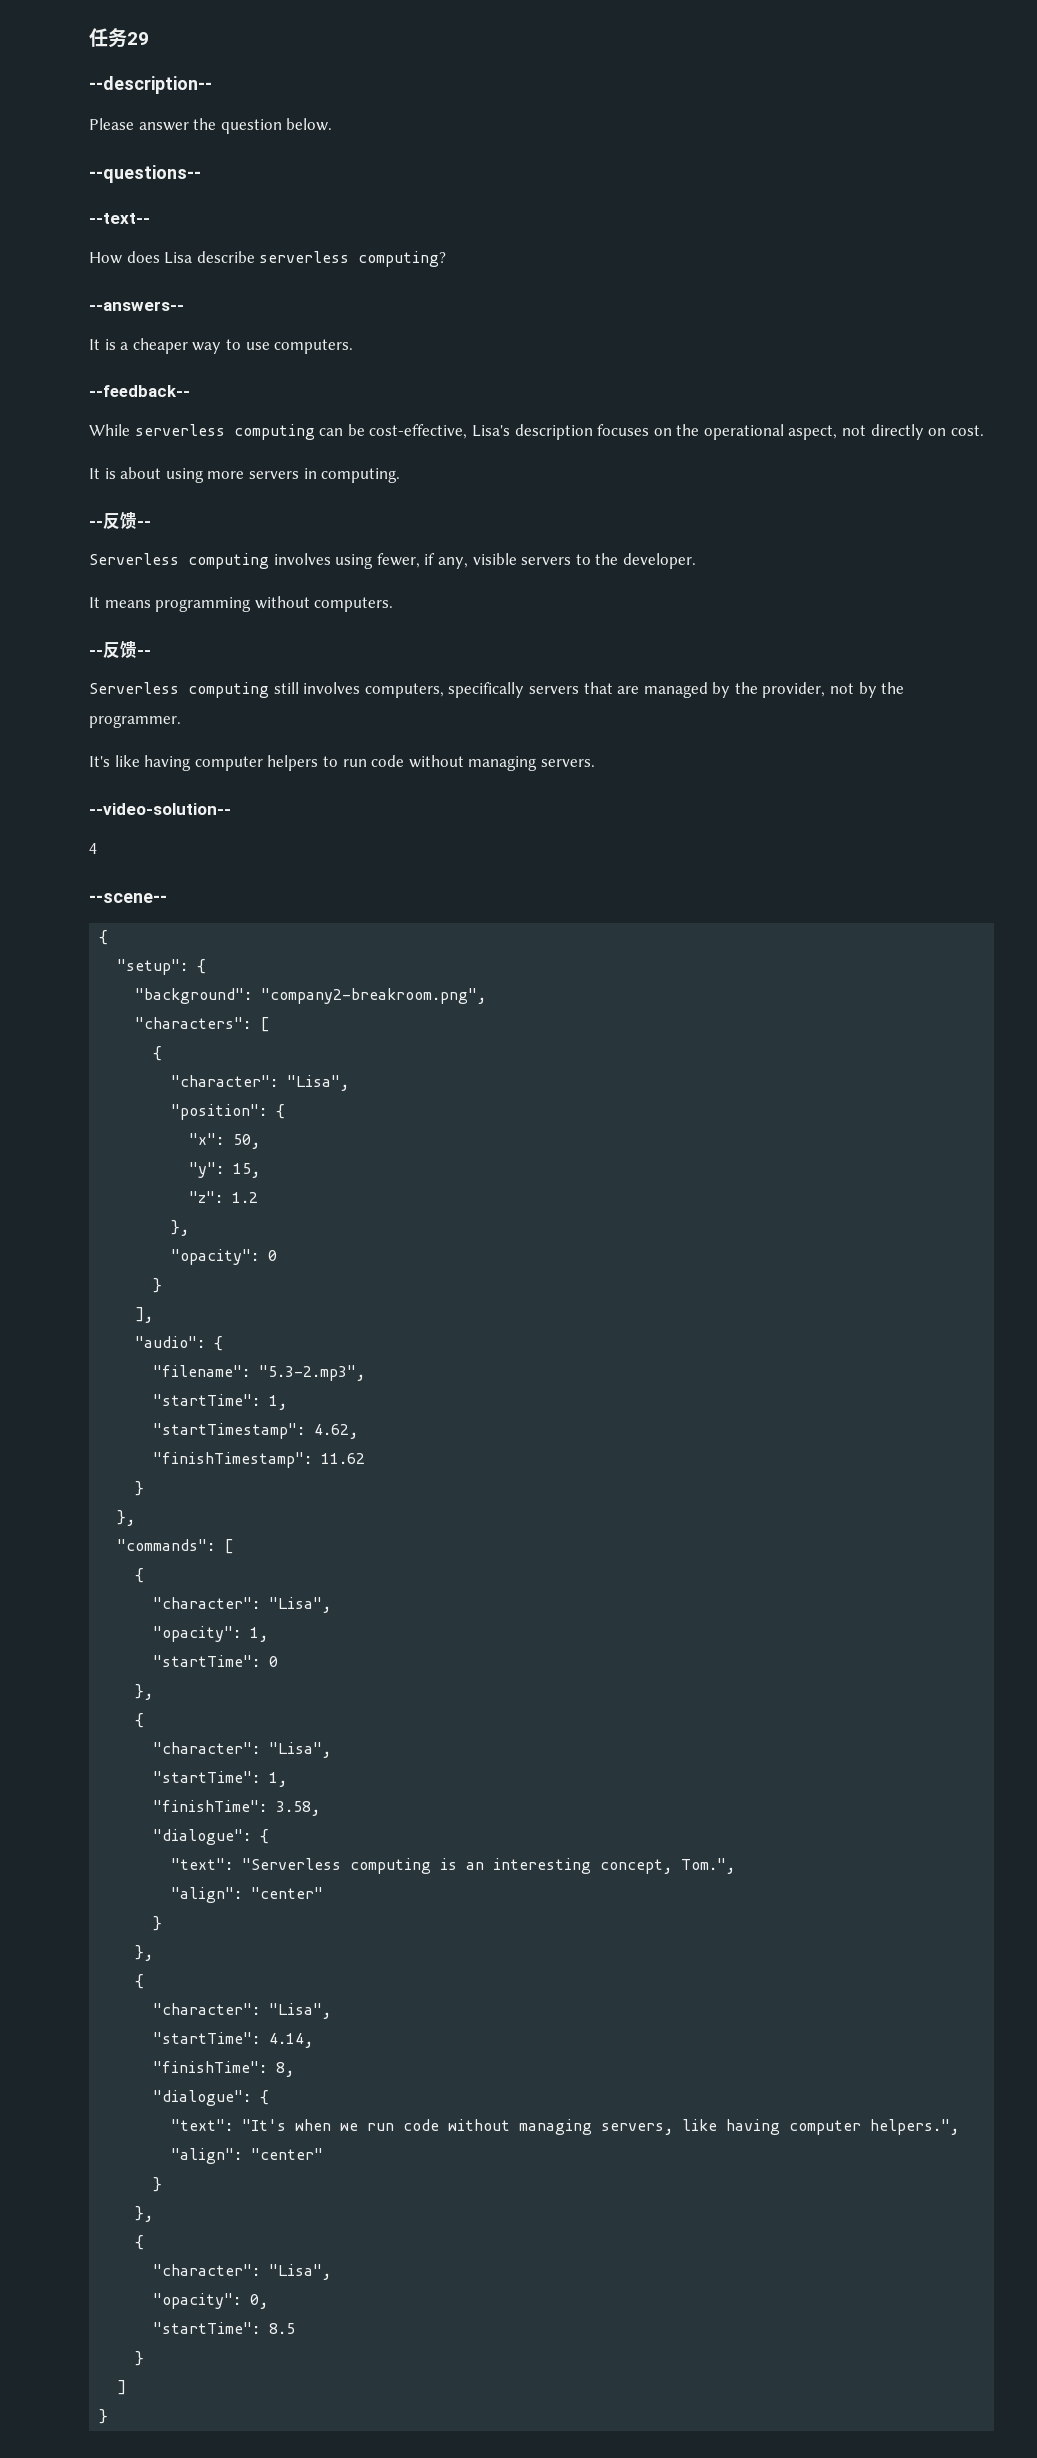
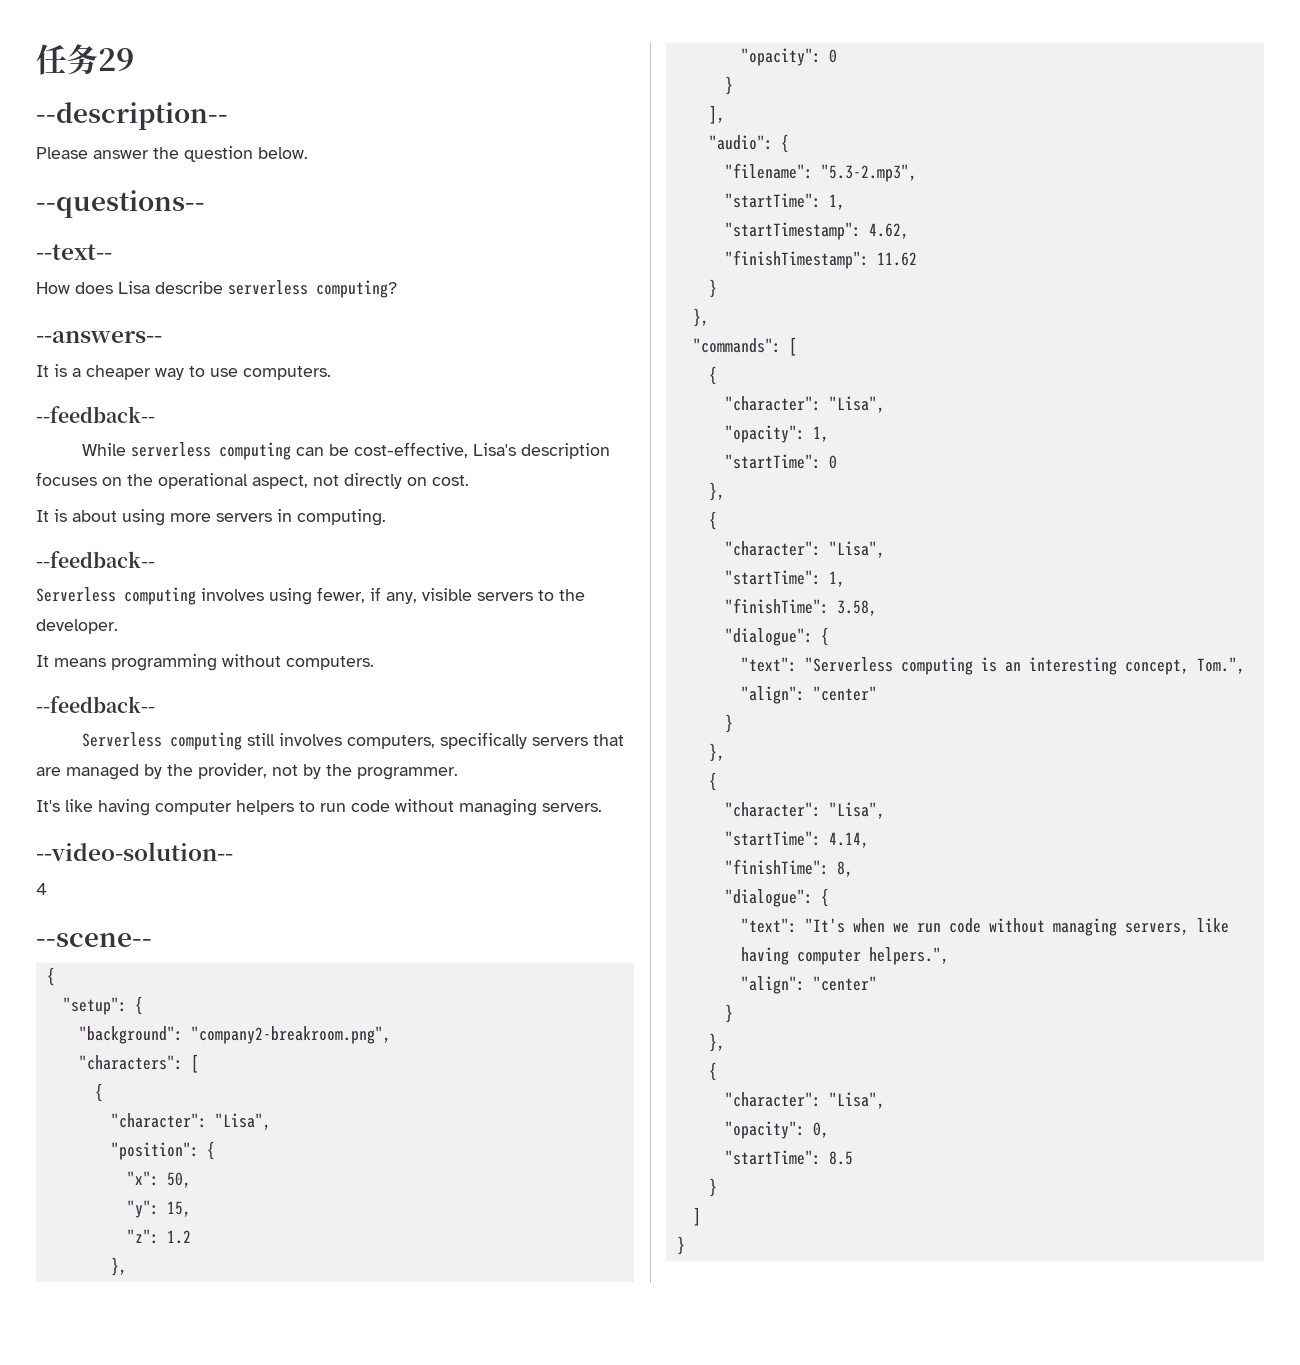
[89,512,151,530] --反馈-- -> [36,551,155,568] --feedback--
[89,641,151,659] --反馈-- -> [36,696,155,713] --feedback--

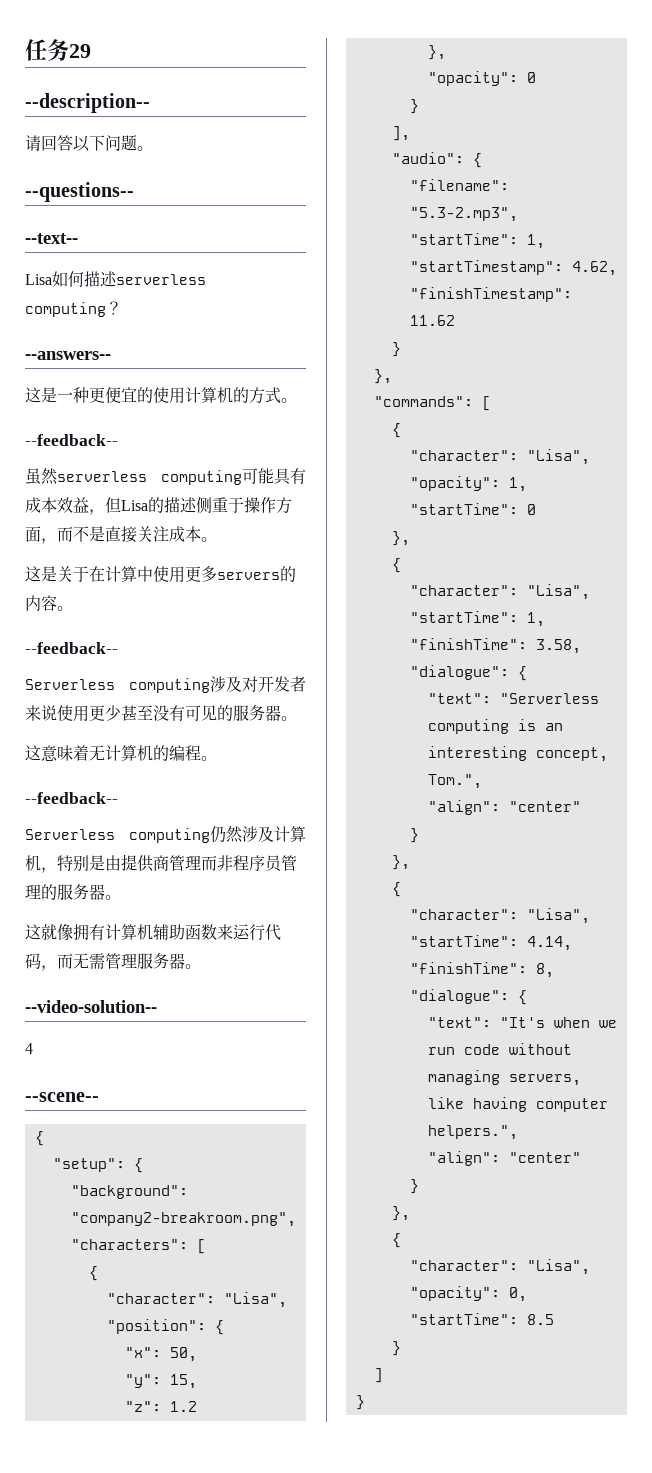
[36,146,308,162] [36,190,205,218] [36,244,112,260] [36,280,397,298] [36,331,162,343] [36,364,331,380] [36,406,155,423] [82,442,611,460] [36,472,469,489] [36,509,386,526] [36,551,155,568] [36,587,585,605] [36,619,118,634] [36,654,374,671] [36,696,155,713] [82,732,625,750] [36,763,458,780] [36,799,602,816] Please answer the question below. // --questions-- // --text-- // How does Lisa describe serverless computing? // --answers-- // It is a cheaper way to use computers. // --feedback-- // While serverless computing can be cost-effective, Lisa's description focuses on the operational aspect, not directly on cost. // It is about using more servers in computing. // --feedback-- // Serverless computing involves using fewer, if any, visible servers to the developer. // It means programming without computers. // --feedback-- // Serverless computing still involves computers, specifically servers that are managed by the provider, not by the programmer. // It's like having computer helpers to run code without managing servers. -> [25,135,153,152] [25,182,134,202] [25,233,78,244] [25,271,206,287] [25,301,122,317] [25,351,111,360] [25,387,297,404] [25,434,118,446] [25,468,306,485] [25,497,292,515] [25,526,217,544] [25,566,296,583] [25,595,73,611] [25,642,118,654] [25,676,306,693] [25,705,297,722] [25,745,217,762] [25,792,118,804] [25,826,306,843] [25,854,297,873] [25,884,121,900] [25,924,281,941] [25,953,201,971] 请回答以下问题。 // --questions-- // --text-- // Lisa如何描述serverless computing？ // --answers-- // 这是一种更便宜的使用计算机的方式。 // --feedback-- // 虽然serverless computing可能具有成本效益，但Lisa的描述侧重于操作方面，而不是直接关注成本。 // 这是关于在计算中使用更多servers的内容。 // --feedback-- // Serverless computing涉及对开发者来说使用更少甚至没有可见的服务器。 // 这意味着无计算机的编程。 // --feedback-- // Serverless computing仍然涉及计算机，特别是由提供商管理而非程序员管理的服务器。 // 这就像拥有计算机辅助函数来运行代码，而无需管理服务器。

